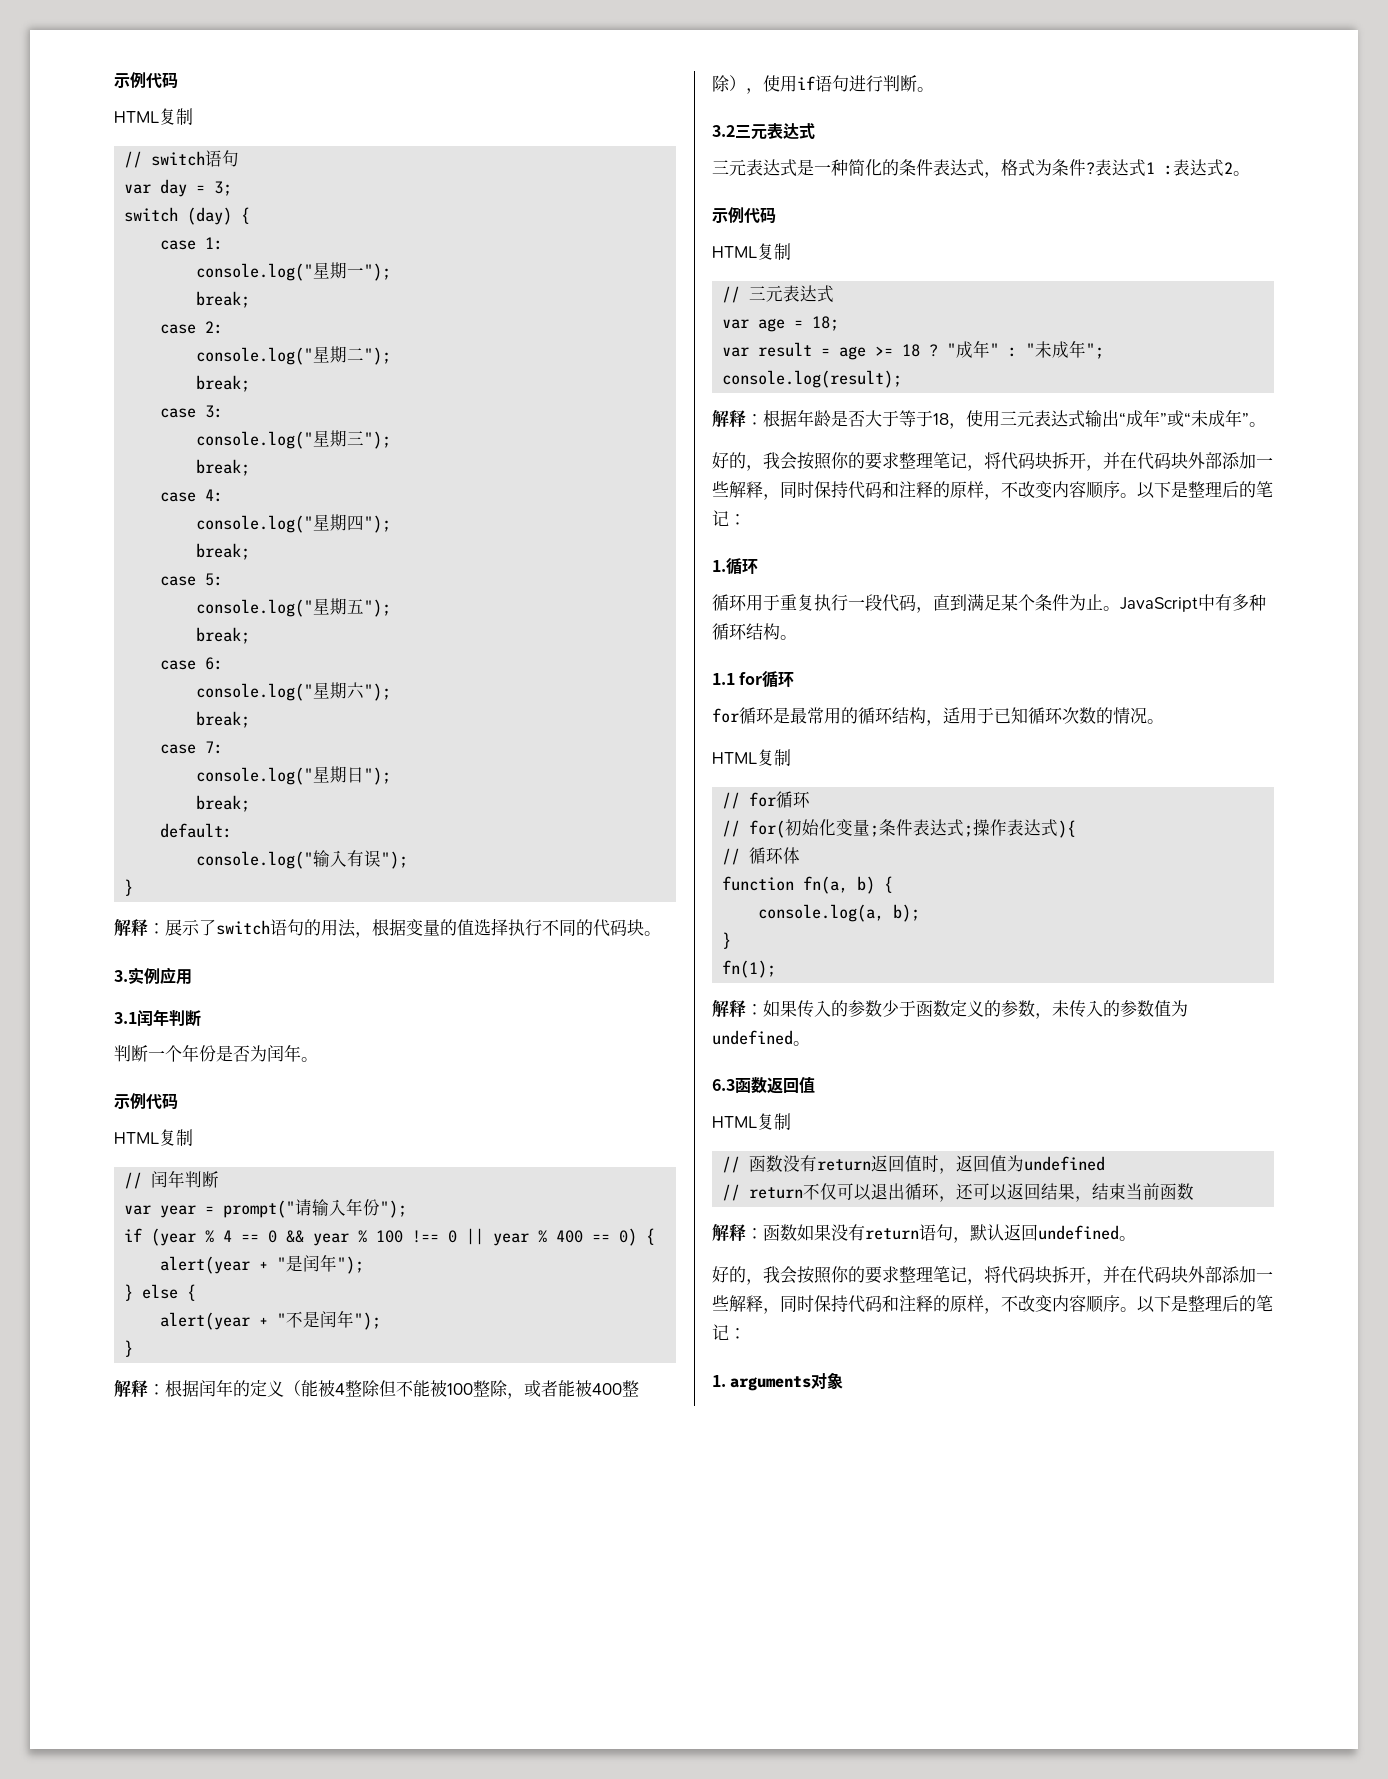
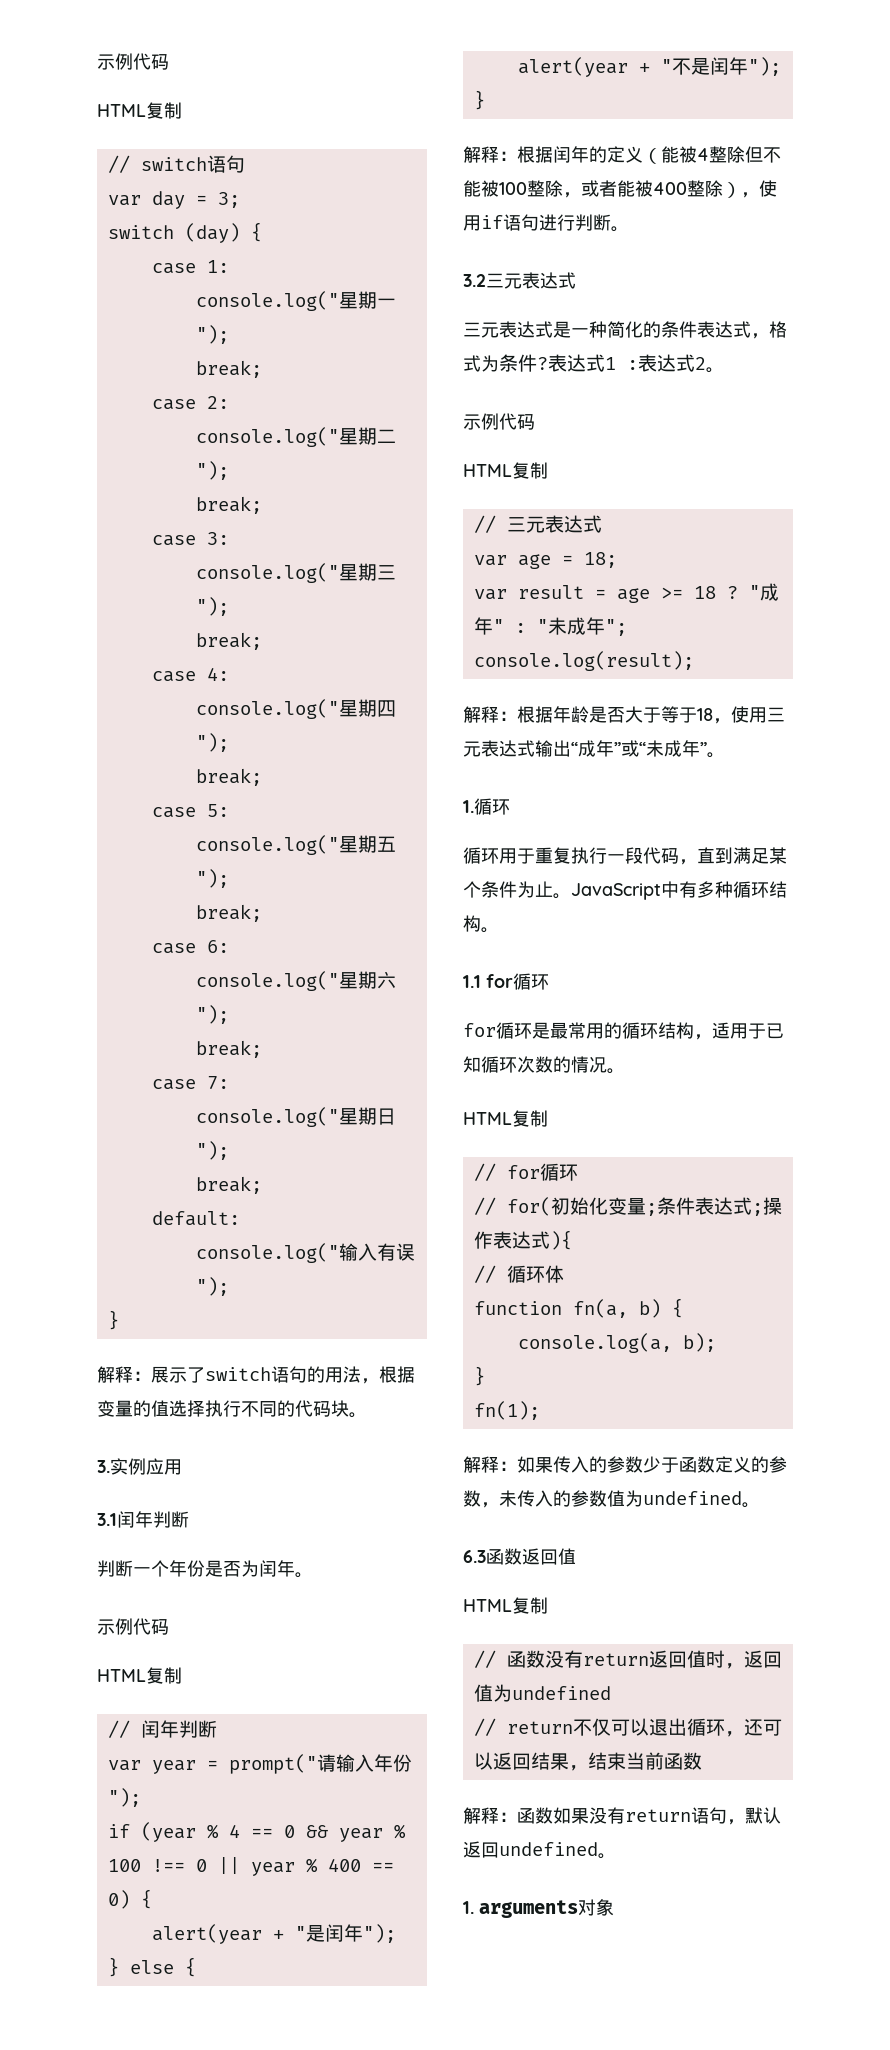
[712,452,1273,471] [712,481,1273,500] [712,510,746,526] // 好的，我会按照你的要求整理笔记，将代码块拆开，并在代码块外部添加一些解释，同时保持代码和注释的原样，不改变内容顺序。以下是整理后的笔记： -> (725, 755) none
[712,1266,1273,1285] [712,1295,1273,1314] [712,1324,746,1340] // 好的，我会按照你的要求整理笔记，将代码块拆开，并在代码块外部添加一些解释，同时保持代码和注释的原样，不改变内容顺序。以下是整理后的笔记： -> (616, 1856) none

